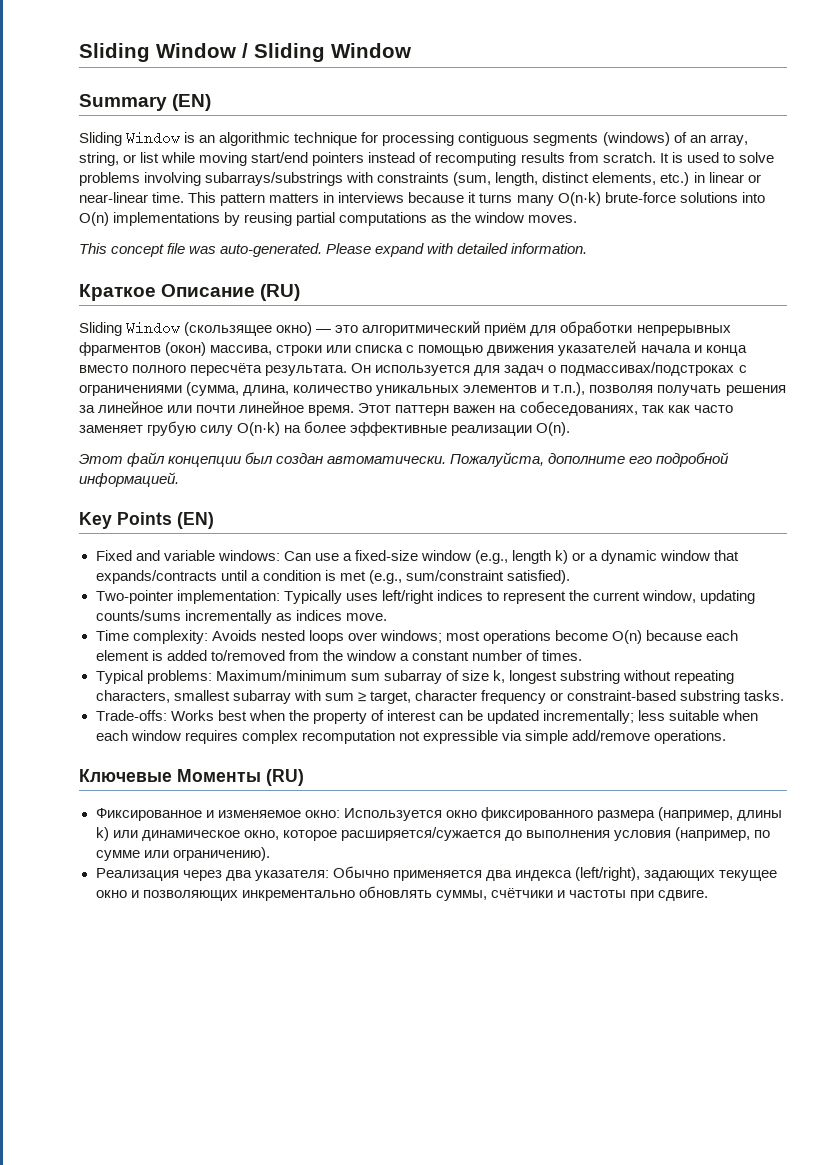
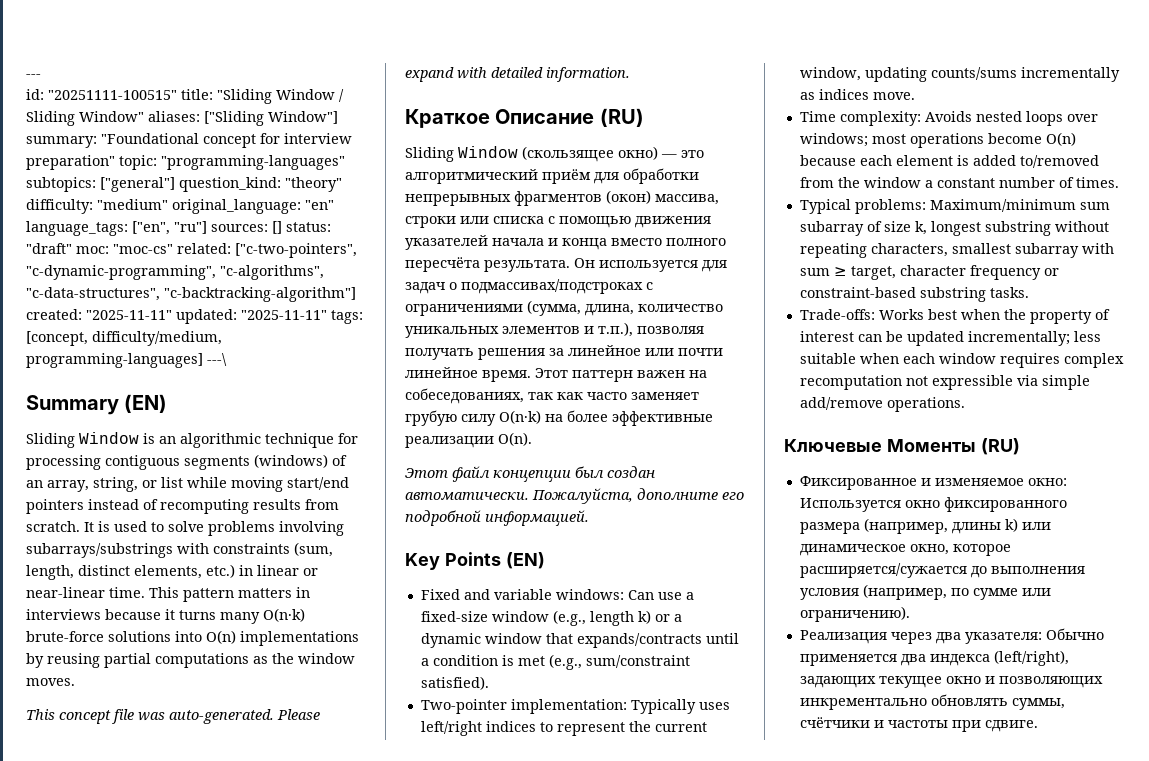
[79,43,411,62] Sliding Window / Sliding Window -> [26,74,41,78] [26,89,344,104] [26,111,338,126] [26,133,352,148] [26,155,345,170] [26,177,342,192] [26,199,334,214] [26,221,331,236] [26,243,357,258] [26,265,324,280] [26,287,356,302] [26,309,363,324] [26,331,222,346] [26,353,227,368] --- // id: "20251111-100515" title: "Sliding Window / Sliding Window" aliases: ["Sliding Window"] summary: "Foundational concept for interview preparation" topic: "programming-languages" subtopics: ["general"] question_kind: "theory" difficulty: "medium" original_language: "en" language_tags: ["en", "ru"] sources: [] status: "draft" moc: "moc-cs" related: ["c-two-pointers", "c-dynamic-programming", "c-algorithms", "c-data-structures", "c-backtracking-algorithm"] created: "2025-11-11" updated: "2025-11-11" tags: [concept, difficulty/medium, programming-languages] ---\

